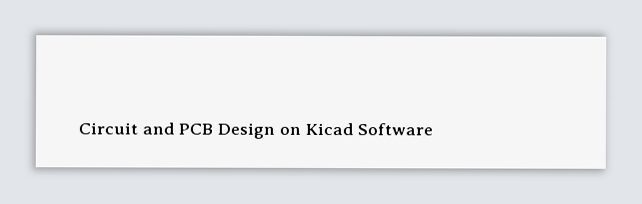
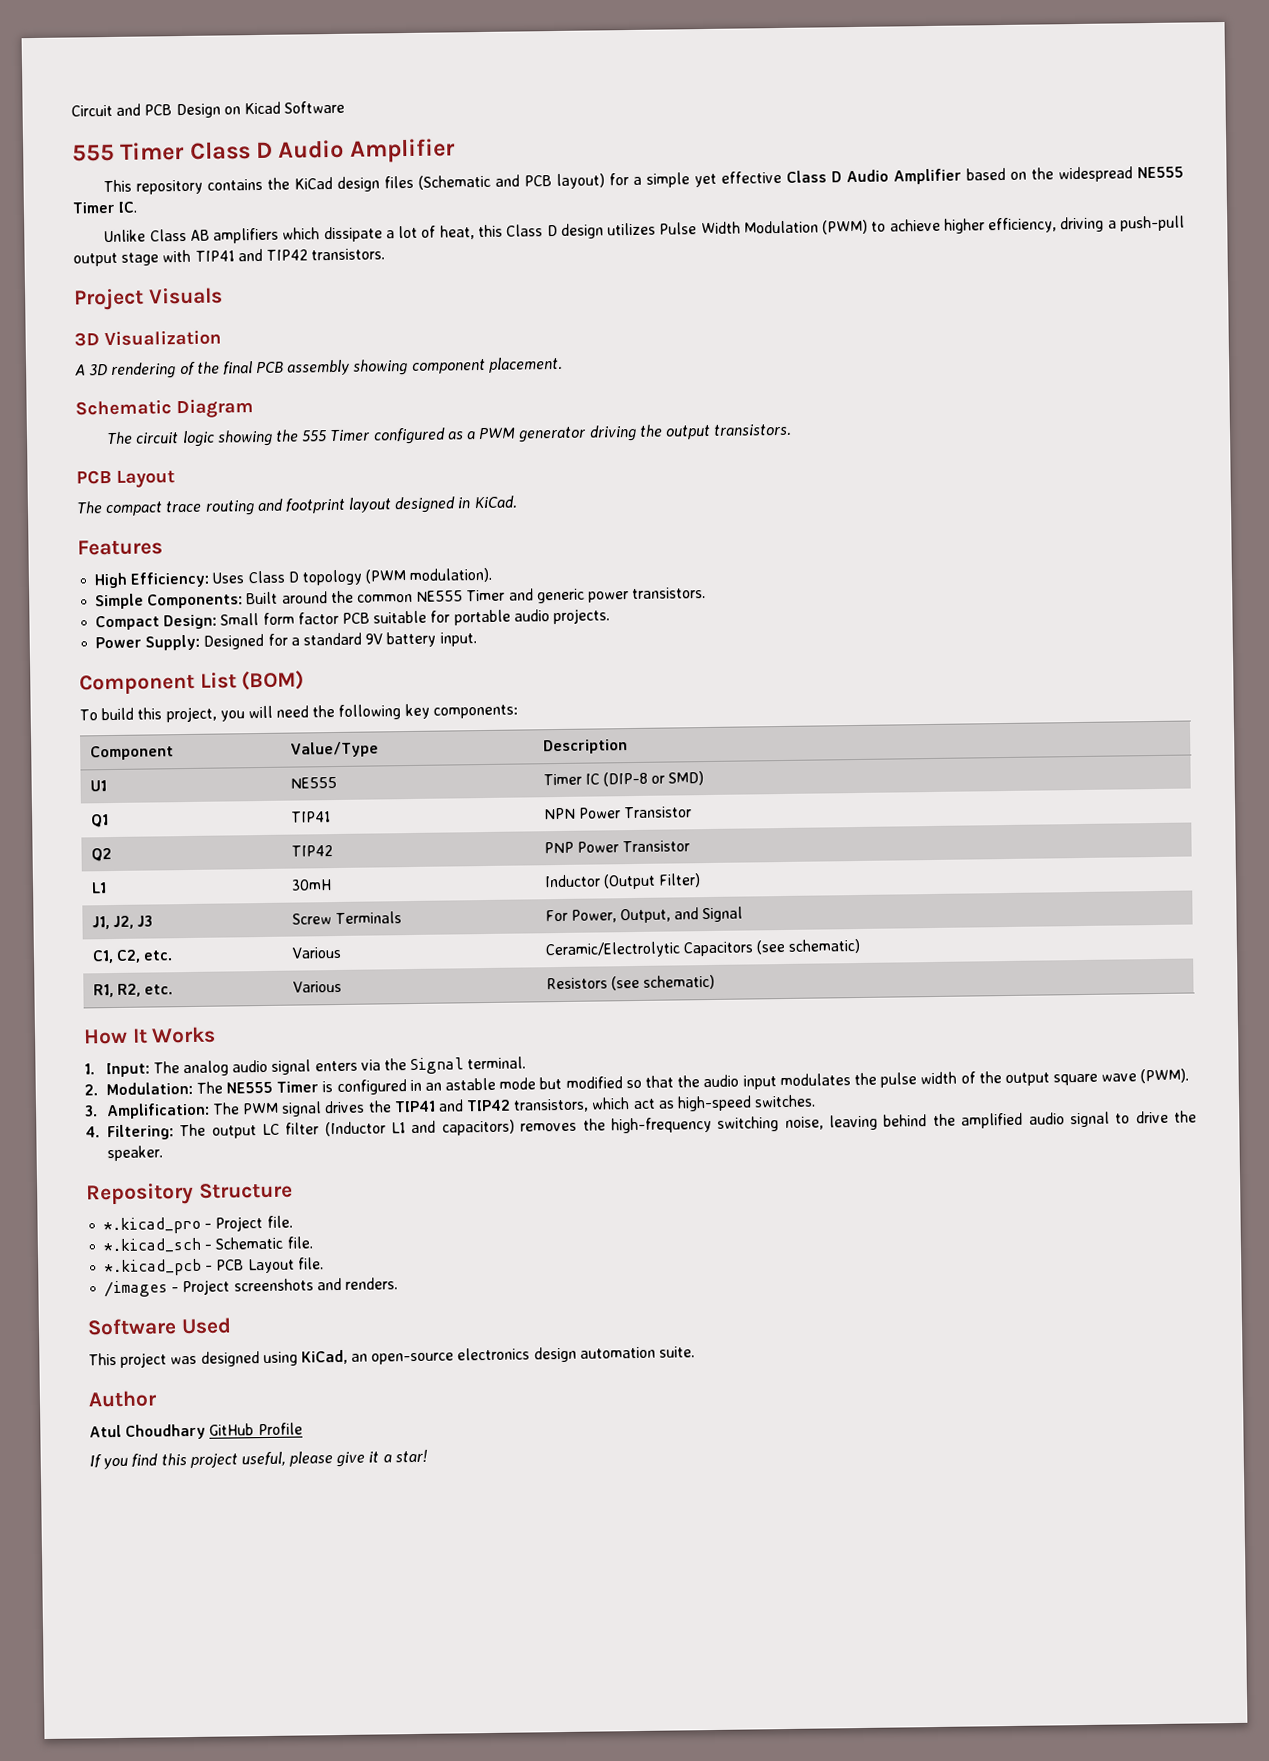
(434, 129) none -> [72,138,456,163] [103,166,1184,195] [72,201,138,214] [104,215,1185,244] [73,248,386,267] [74,287,223,311] [74,329,222,347] [75,356,563,379] [75,398,254,419] [106,423,793,448] [76,469,175,488] [76,495,517,517] [77,539,163,556] [94,567,493,589] [95,587,707,610] [95,608,610,631] [95,631,477,651] [79,670,305,695] [79,703,518,723] [89,745,174,761] [289,741,379,758] [542,739,628,755] [89,780,107,792] [289,776,337,789] [542,771,705,787] [90,814,109,828] [290,811,331,823] [543,806,692,820] [90,848,112,862] [290,845,333,857] [543,840,690,854] [90,882,107,894] [290,879,332,891] [543,873,701,890] [91,915,153,930] [291,911,402,925] [544,906,744,924] [91,949,173,964] [291,946,342,959] [544,938,861,959] [92,983,173,998] [292,980,342,993] [545,974,715,991] [83,1026,217,1045] [84,1056,527,1078] [84,1068,1190,1096] [84,1094,817,1120] [85,1110,1197,1141] [106,1145,163,1162] [86,1182,293,1206] [103,1215,293,1235] [103,1236,313,1254] [104,1257,324,1277] [104,1277,398,1298] [87,1317,232,1336] [88,1346,696,1368] [88,1390,158,1408] [89,1422,303,1440] [89,1449,428,1470] // 555 Timer Class D Audio Amplifier // This repository contains the KiCad design files (Schematic and PCB layout) for a simple yet effective Class D Audio Amplifier based on the widespread NE555 Timer IC. // Unlike Class AB amplifiers which dissipate a lot of heat, this Class D design utilizes Pulse Width Modulation (PWM) to achieve higher efficiency, driving a push-pull output stage with TIP41 and TIP42 transistors. // Project Visuals // 3D Visualization // A 3D rendering of the final PCB assembly showing component placement. // Schematic Diagram // The circuit logic showing the 555 Timer configured as a PWM generator driving the output transistors. // PCB Layout // The compact trace routing and footprint layout designed in KiCad. // Features // High Efficiency: Uses Class D topology (PWM modulation). // Simple Components: Built around the common NE555 Timer and generic power transistors. // Compact Design: Small form factor PCB suitable for portable audio projects. // Power Supply: Designed for a standard 9V battery input. // Component List (BOM) // To build this project, you will need the following key components: // Component | Value/Type | Description // U1 | NE555 | Timer IC (DIP-8 or SMD) // Q1 | TIP41 | NPN Power Transistor // Q2 | TIP42 | PNP Power Transistor // L1 | 30mH | Inductor (Output Filter) // J1, J2, J3 | Screw Terminals | For Power, Output, and Signal // C1, C2, etc. | Various | Ceramic/Electrolytic Capacitors (see schematic) // R1, R2, etc. | Various | Resistors (see schematic) // How It Works // 1. Input: The analog audio signal enters via the Signal terminal. // 2. Modulation: The NE555 Timer is configured in an astable mode but modified so that the audio input modulates the pulse width of the output square wave (PWM). // 3. Amplification: The PWM signal drives the TIP41 and TIP42 transistors, which act as high-speed switches. // 4. Filtering: The output LC filter (Inductor L1 and capacitors) removes the high-frequency switching noise, leaving behind the amplified audio signal to drive the speaker. // Repository Structure // *.kicad_pro - Project file. // *.kicad_sch - Schematic file. // *.kicad_pcb - PCB Layout file. // /images - Project screenshots and renders. // Software Used // This project was designed using KiCad, an open-source electronics design automation suite. // Author // Atul Choudhary GitHub Profile // If you find this project useful, please give it a star!

